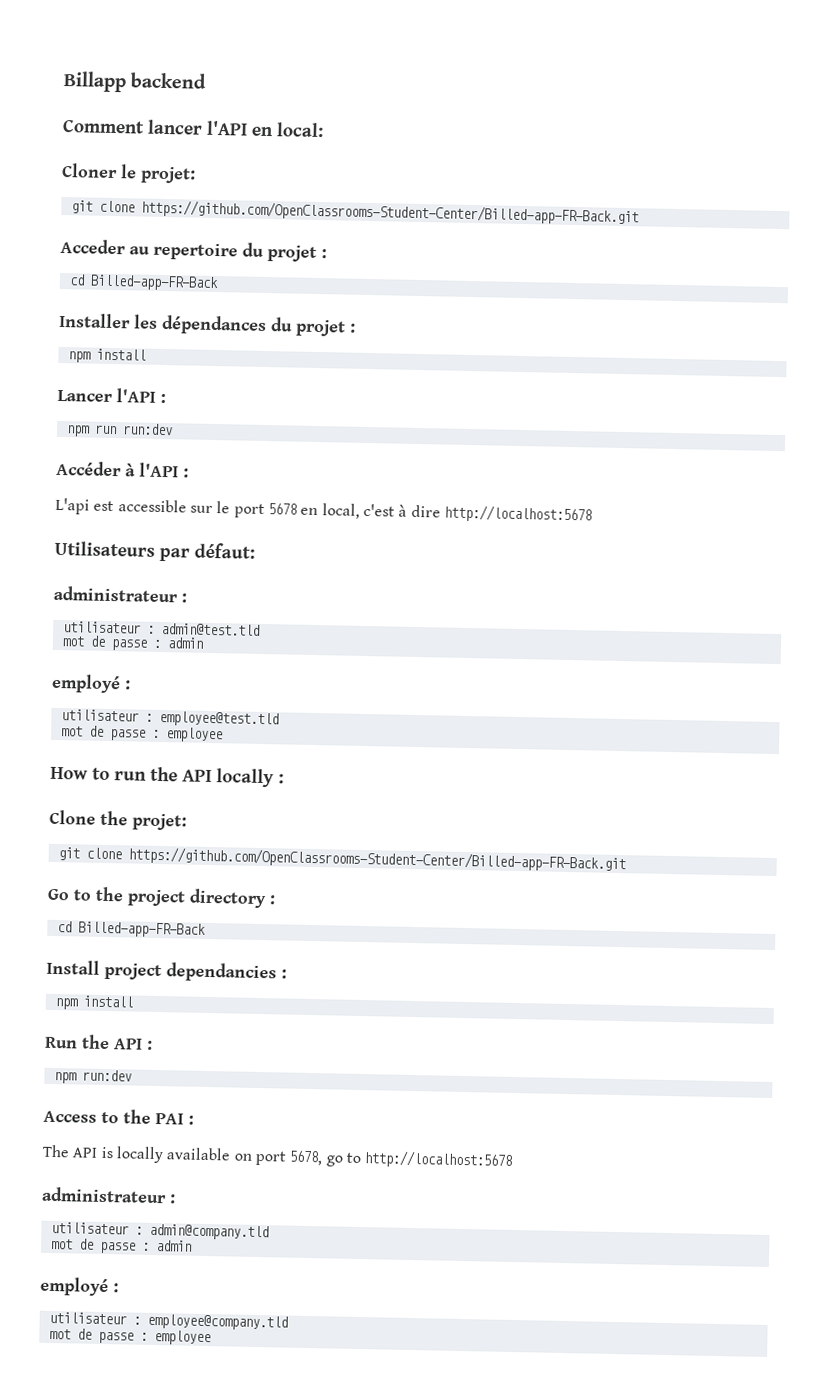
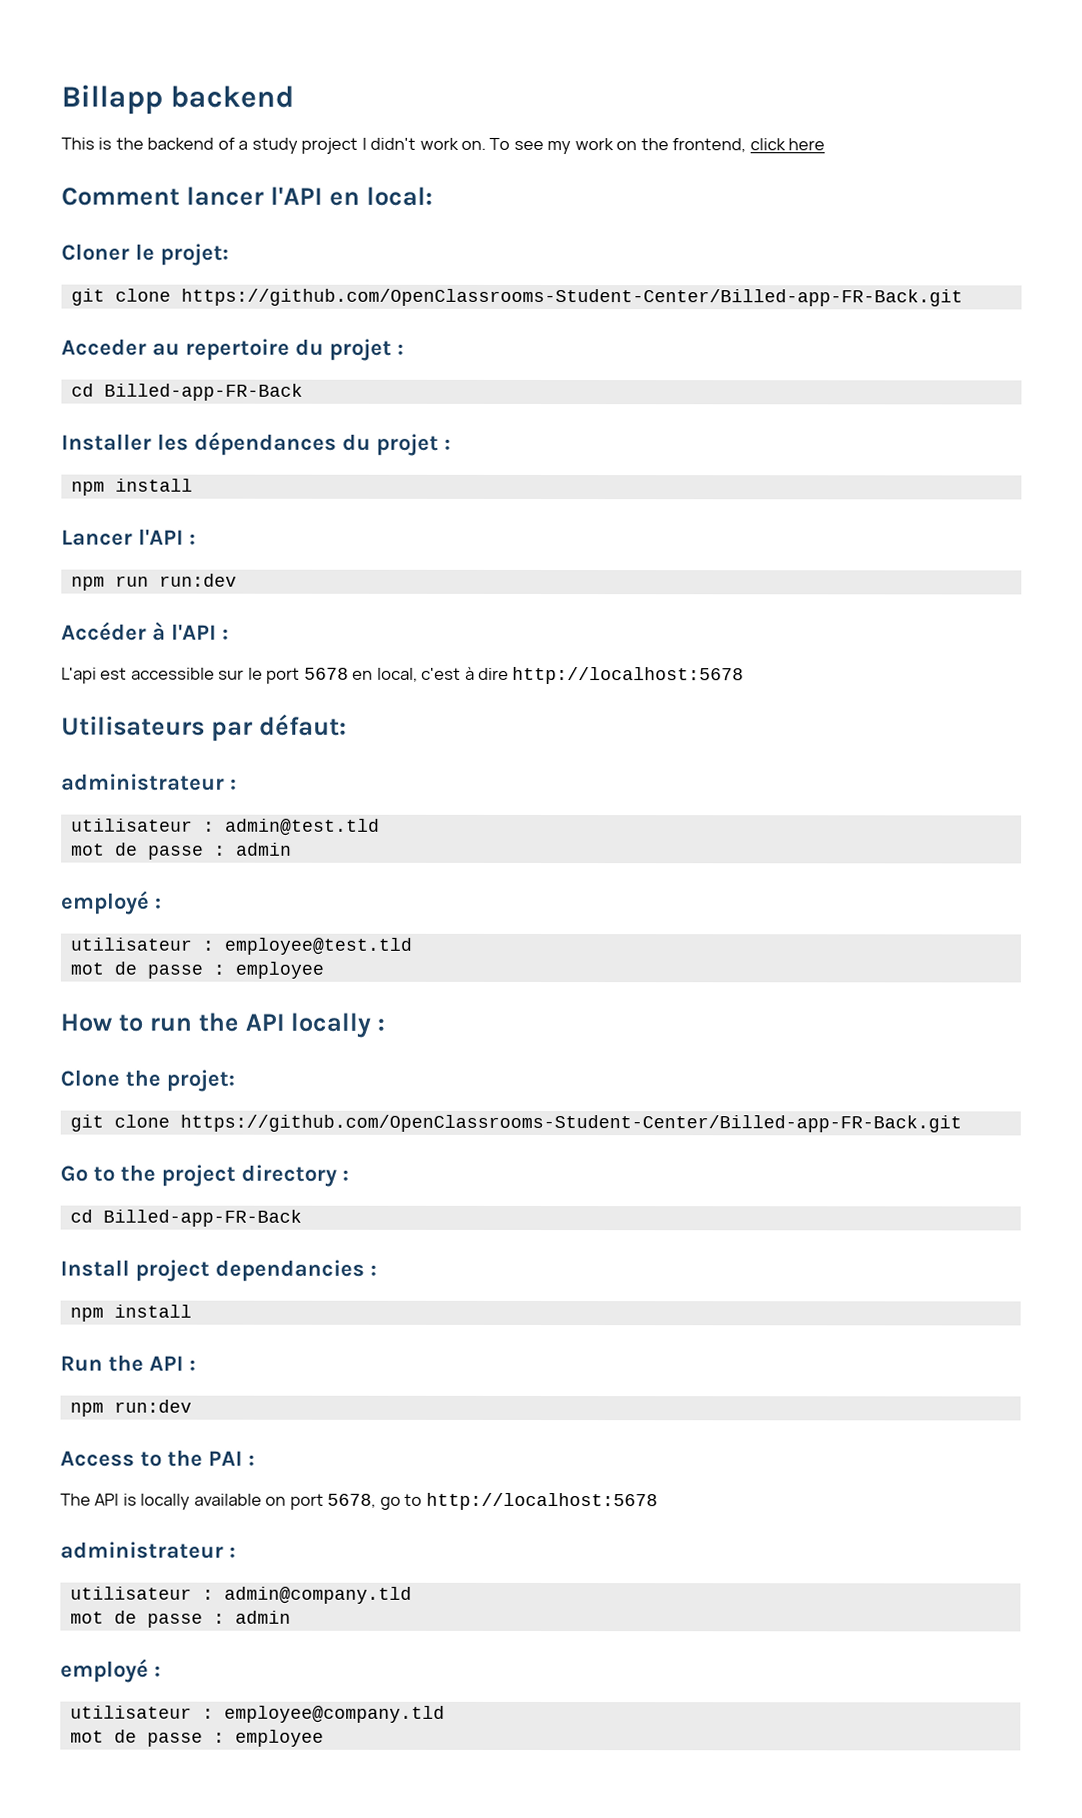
(208, 80) none -> [61,137,826,155] // This is the backend of a study project I didn't work on. To see my work on the frontend, click here

